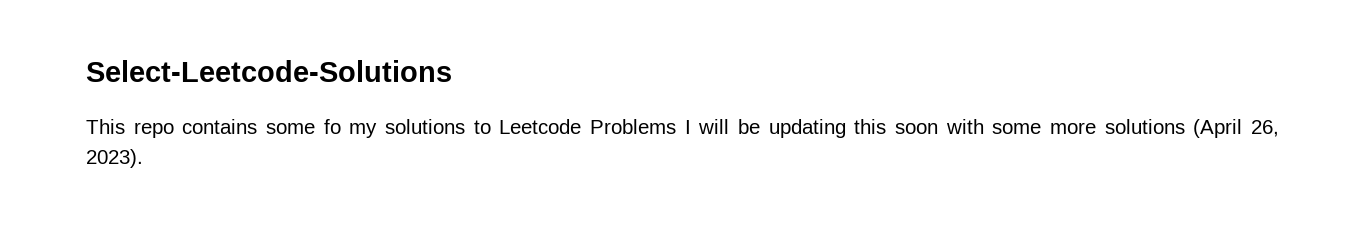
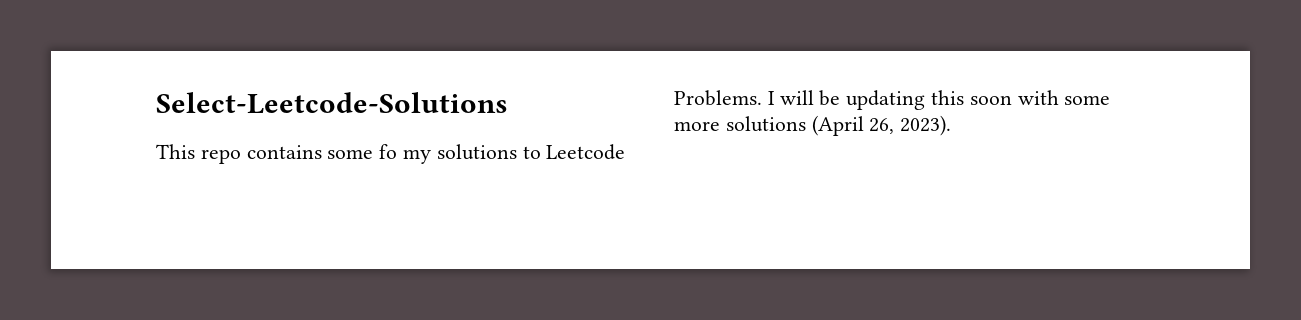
[590,119,676,134] Problems -> [674,90,762,106] Problems.

